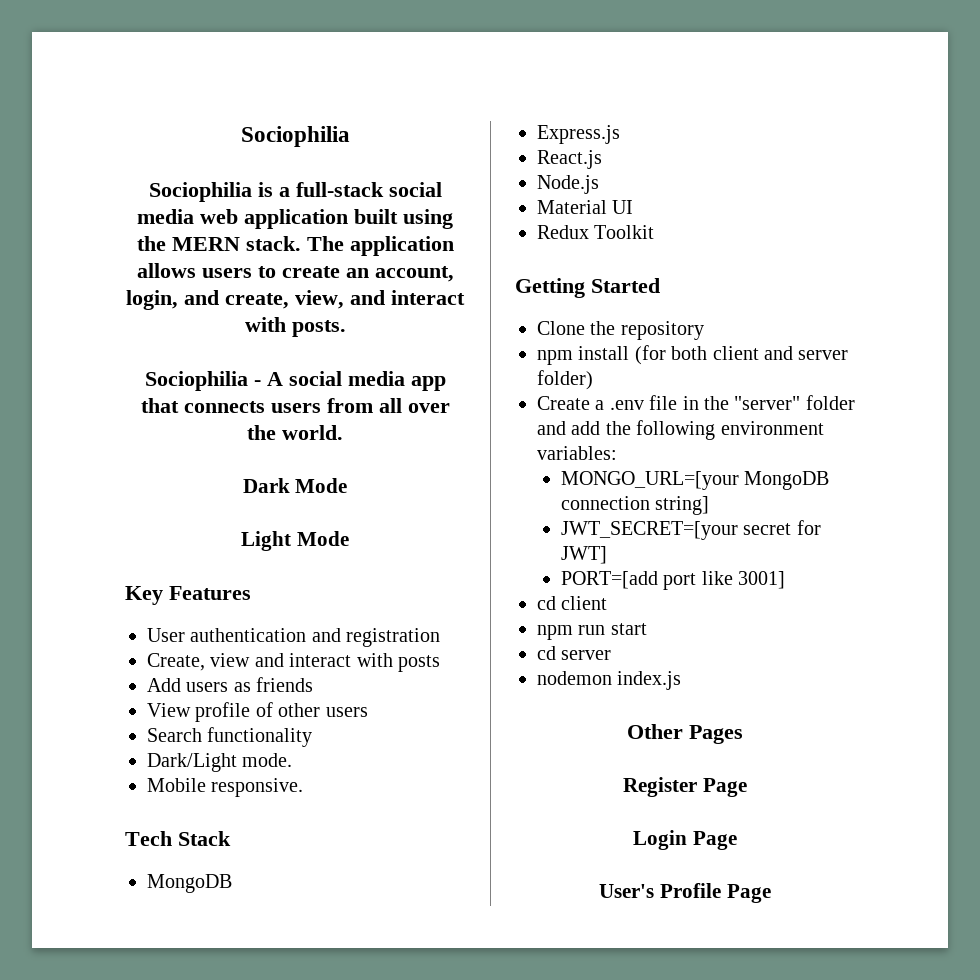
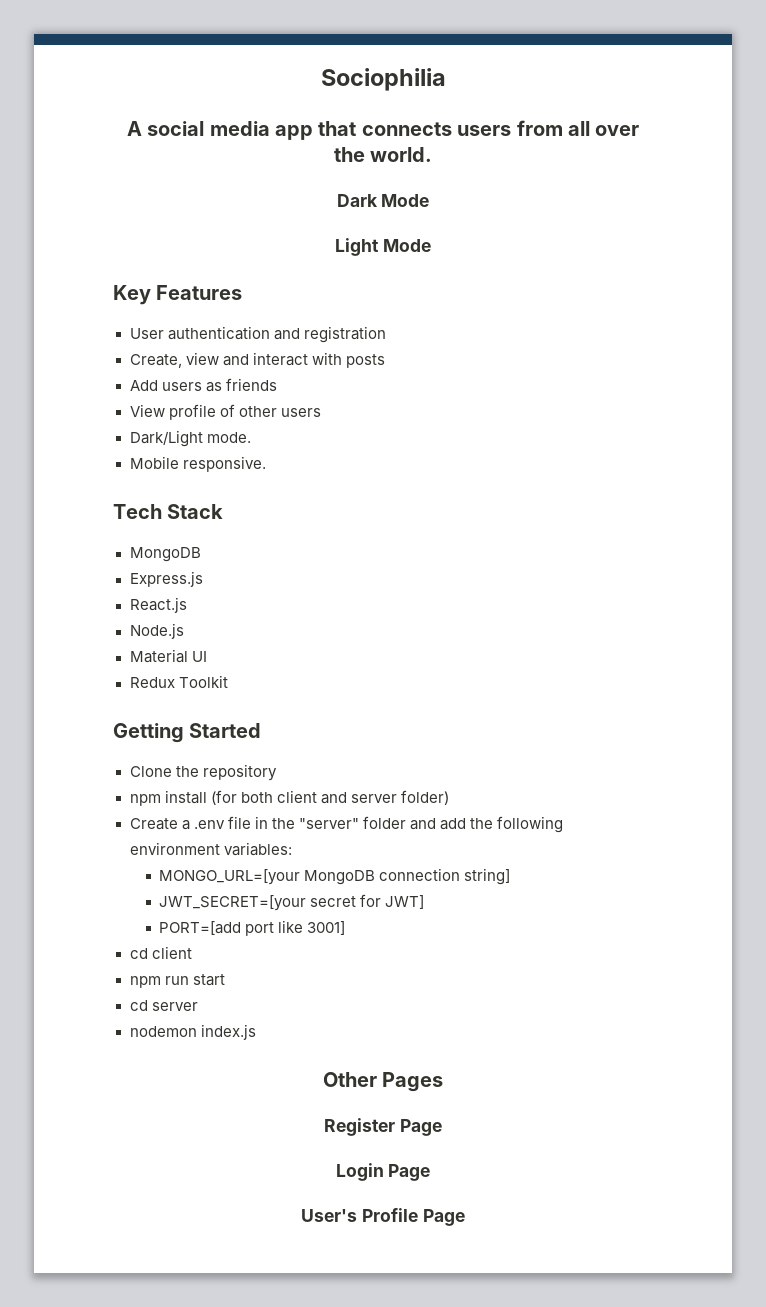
[148,182,442,202] [137,209,453,229] [136,236,454,256] [136,263,454,282] [126,290,465,310] [244,317,346,337] [144,371,261,391] Sociophilia is a full-stack social media web application built using the MERN stack. The application allows users to create an account, login, and create, view, and interact with posts. // Sociophilia - -> (446, 79) none
[147,727,313,747] // Search functionality -> (321, 412) none

